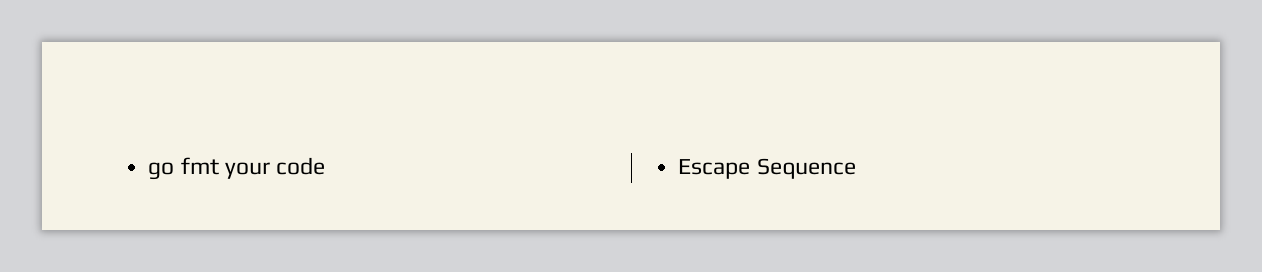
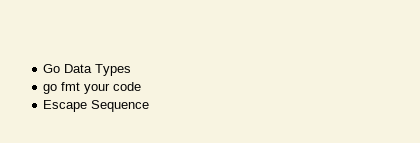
(148, 171) none -> [43,64,132,76] Go Data Types //

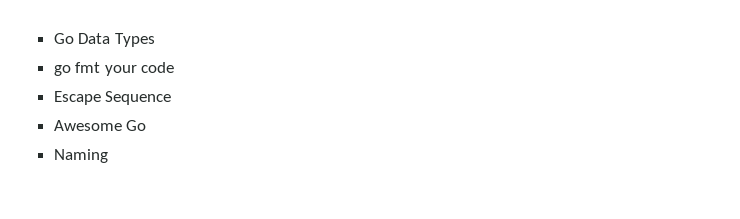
(150, 106) none -> [53,120,147,131] [53,149,108,163] // Awesome Go // Naming

